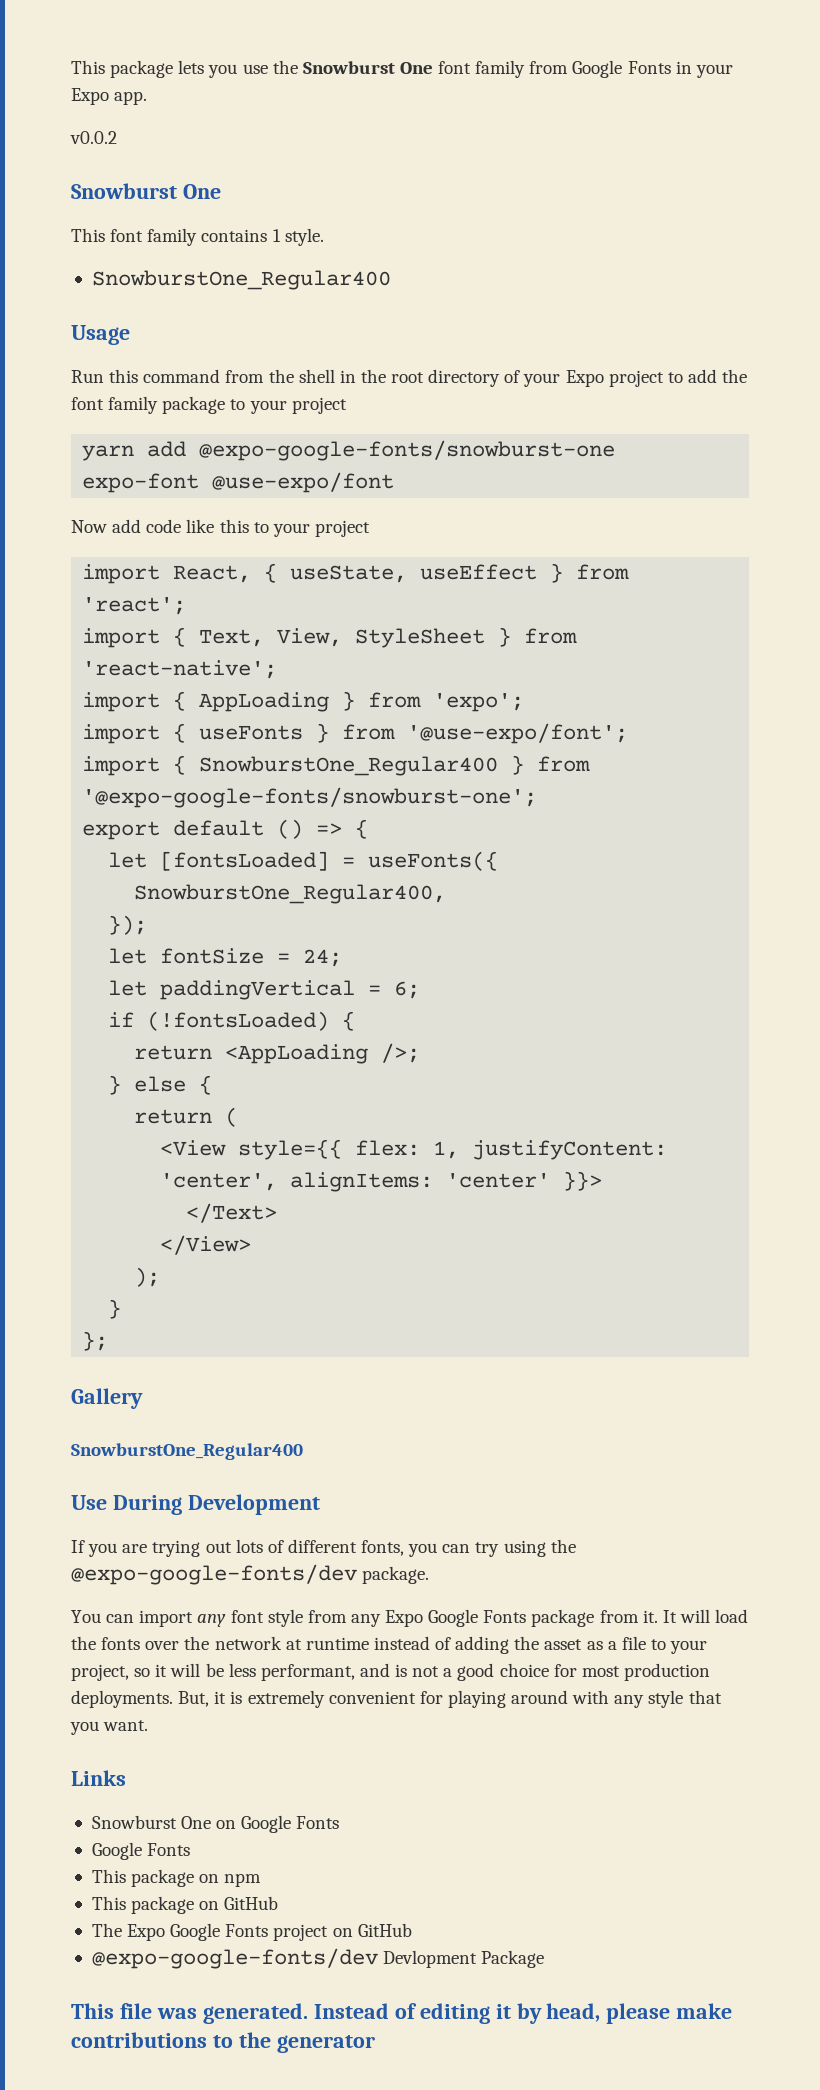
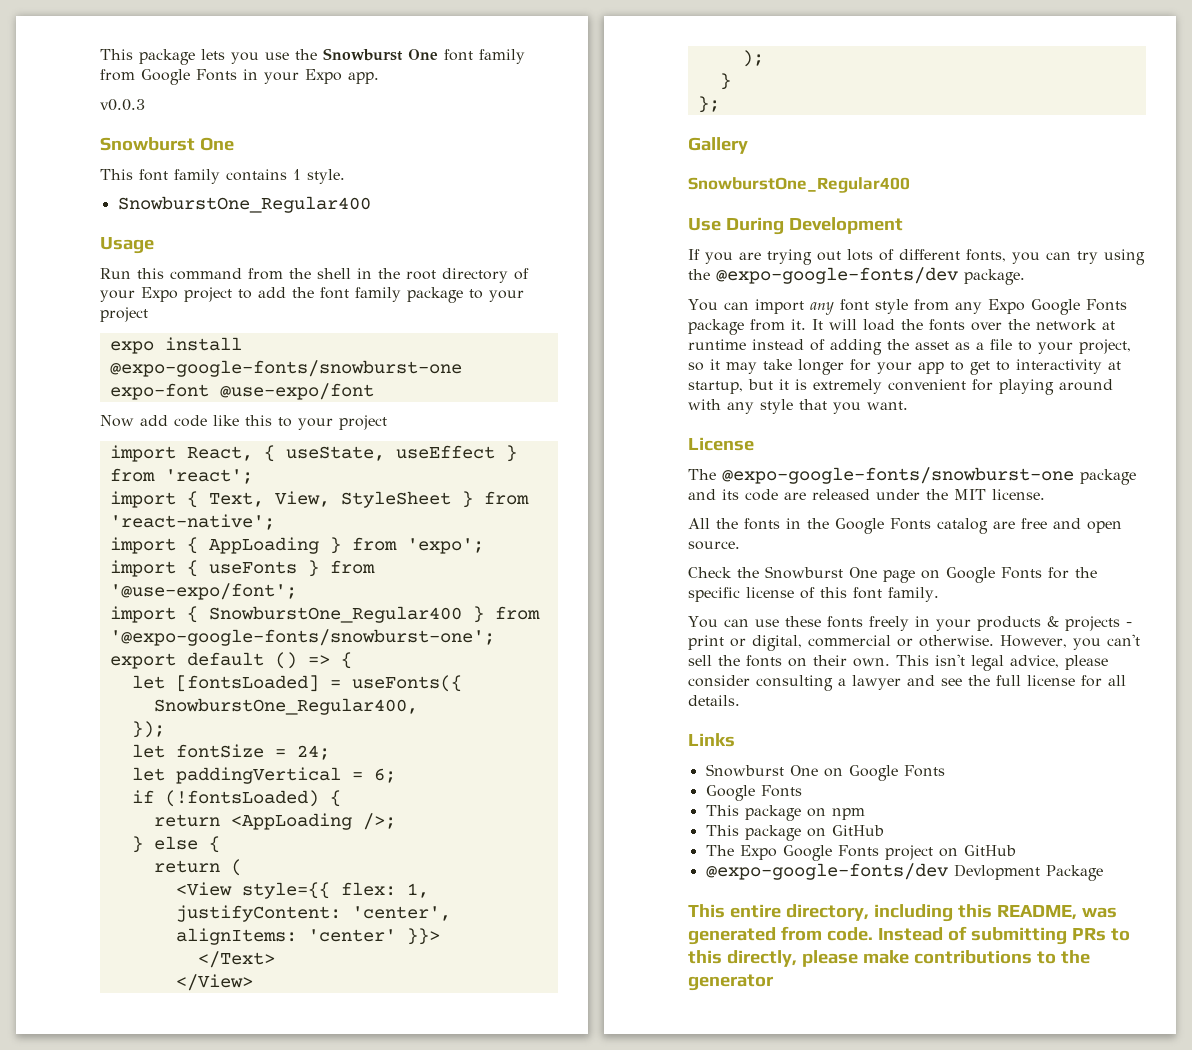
[70,131,117,144] v0.0.2 -> [100,99,145,111] v0.0.3
[82,441,187,461] yarn add -> [109,337,242,354] expo install
[170,1663,710,1681] [71,1690,210,1708] will be less performant, and is not a good choice for most production deployments. But, -> [726,359,1121,375] [688,379,773,394] may take longer for your app to get to interactivity at startup, but
(149, 1725) none -> [688,437,754,451] [688,467,1136,485] [688,489,1045,501] [688,518,1122,534] [688,541,740,550] [688,566,1097,583] [688,587,939,602] [688,616,1132,631] [688,634,1140,651] [688,654,1108,671] [688,675,1126,691] [688,695,740,706] // License // The @expo-google-fonts/snowburst-one package and its code are released under the MIT license. // All the fonts in the Google Fonts catalog are free and open source. // Check the Snowburst One page on Google Fonts for the specific license of this font family. // You can use these fonts freely in your products & projects - print or digital, commercial or otherwise. However, you can't sell the fonts on their own. This isn't legal advice, please consider consulting a lawyer and see the full license for all details.
[119,2003,601,2024] file was generated. Instead of editing it by head, -> [729,904,1117,922] [688,926,1130,945] [688,950,797,967] entire directory, including this README, was generated from code. Instead of submitting PRs to this directly,

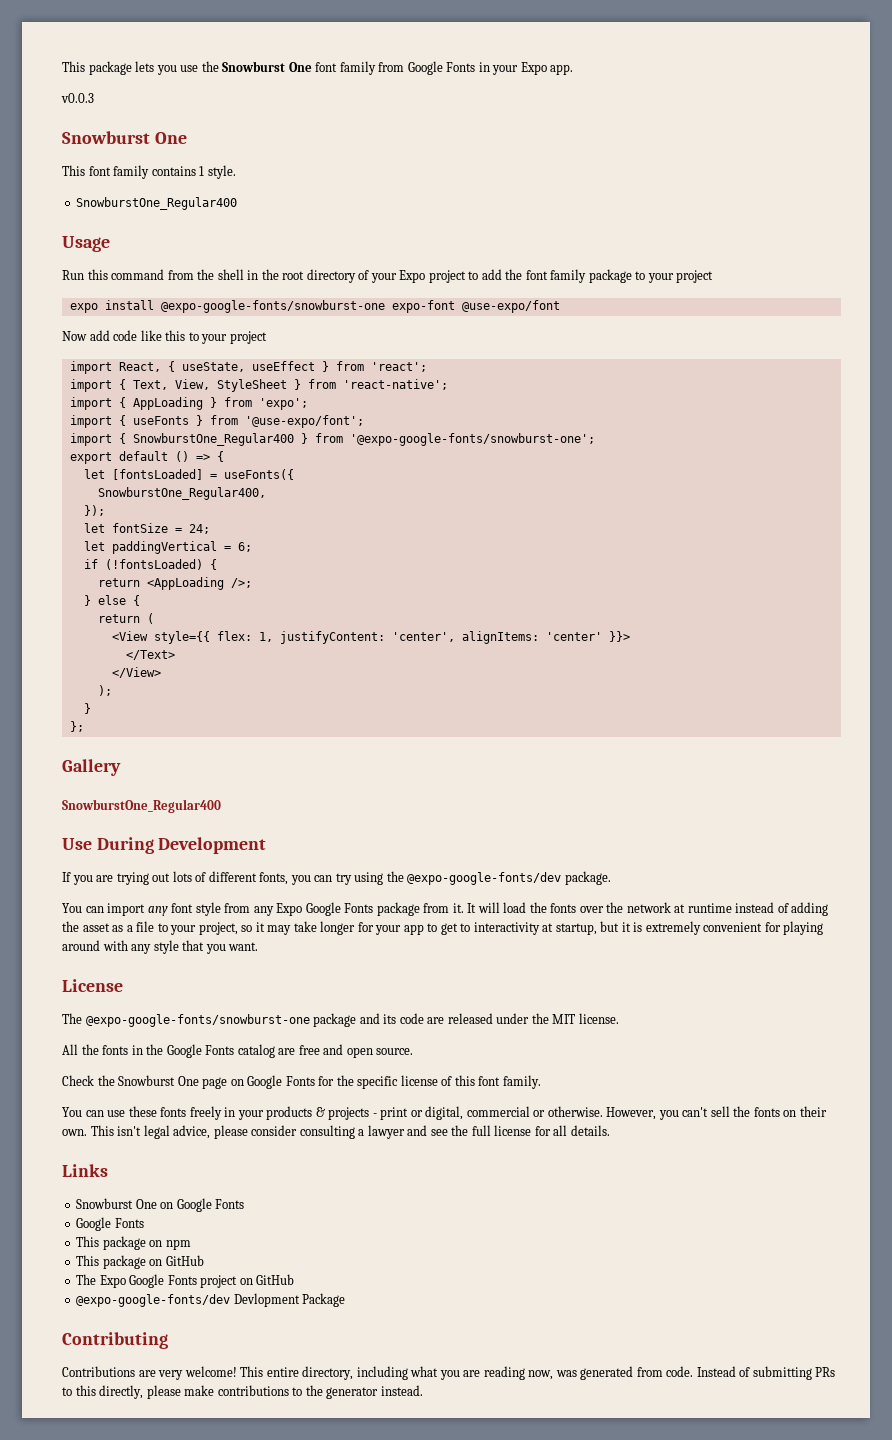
[688,904,1077,922] This entire directory, including this README, -> [62,1332,168,1349] [62,1366,554,1380] Contributing // Contributions are very welcome! This entire directory, including what you are reading now,
(774, 982) none -> [380,1385,423,1396] instead.

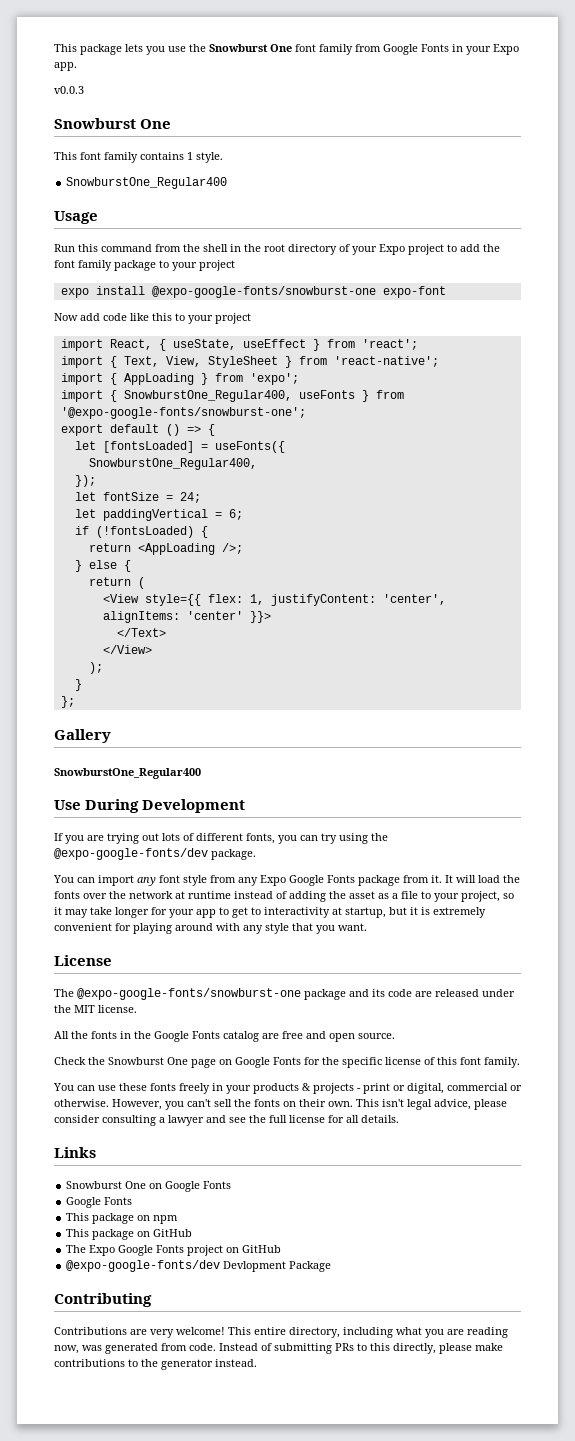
[461,300,560,313] @use-expo/font -> (446, 292) none
(126, 420) none -> [123,390,292,402] SnowburstOne_Regular400,
[244,415,364,428] [69,433,343,446] '@use-expo/font'; // import { SnowburstOne_Regular400 } from -> (404, 394) none

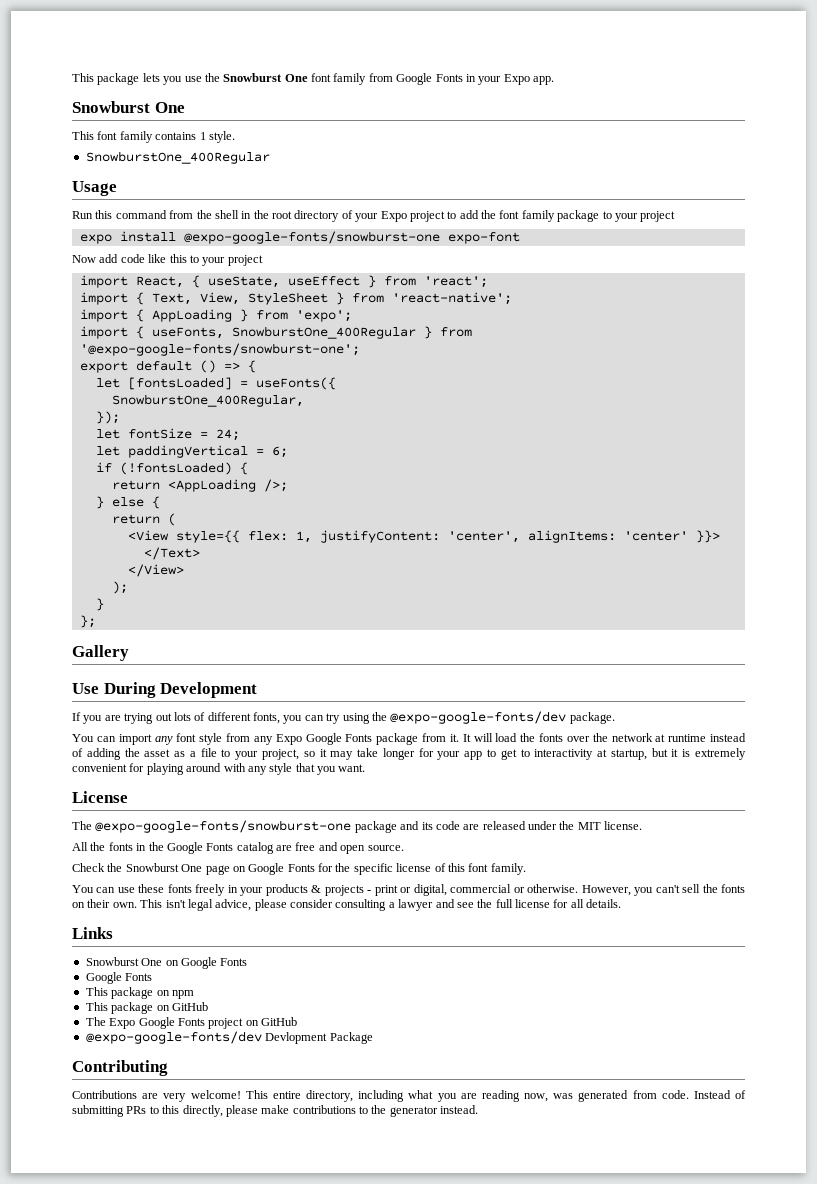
[54,86,84,94] // v0.0.3 -> (554, 80) none
[66,177,228,189] SnowburstOne_Regular400 -> [85,151,270,164] SnowburstOne_400Regular
[123,390,355,402] SnowburstOne_Regular400, useFonts -> [151,326,416,339] useFonts, SnowburstOne_400Regular
[88,458,257,470] SnowburstOne_Regular400, -> [111,394,304,407] SnowburstOne_400Regular,
[54,768,201,779] // SnowburstOne_Regular400 -> (129, 653) none

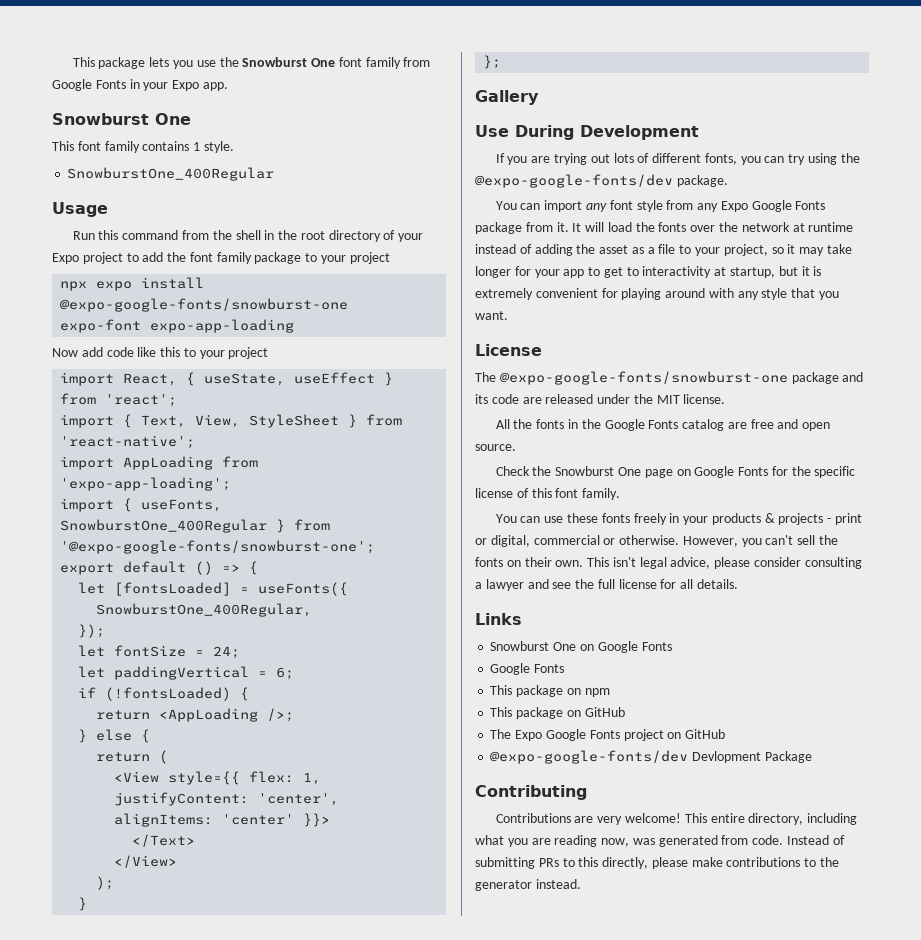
(676, 216) none -> [60,281,88,291] npx
(520, 238) none -> [150,319,295,333] expo-app-loading
[135,309,352,322] { AppLoading } from 'expo'; -> [123,456,259,470] [60,477,232,491] AppLoading from 'expo-app-loading';

